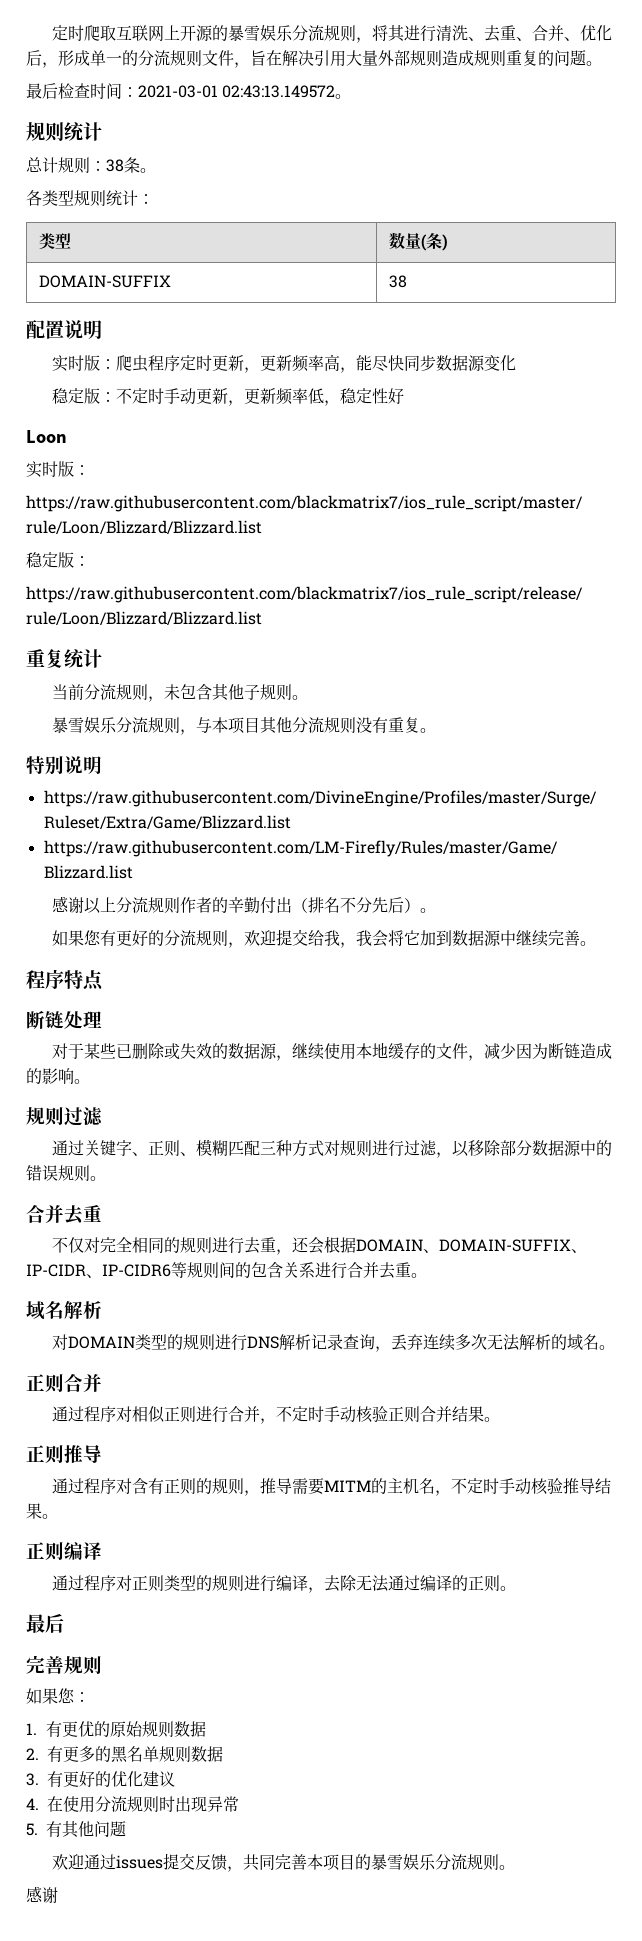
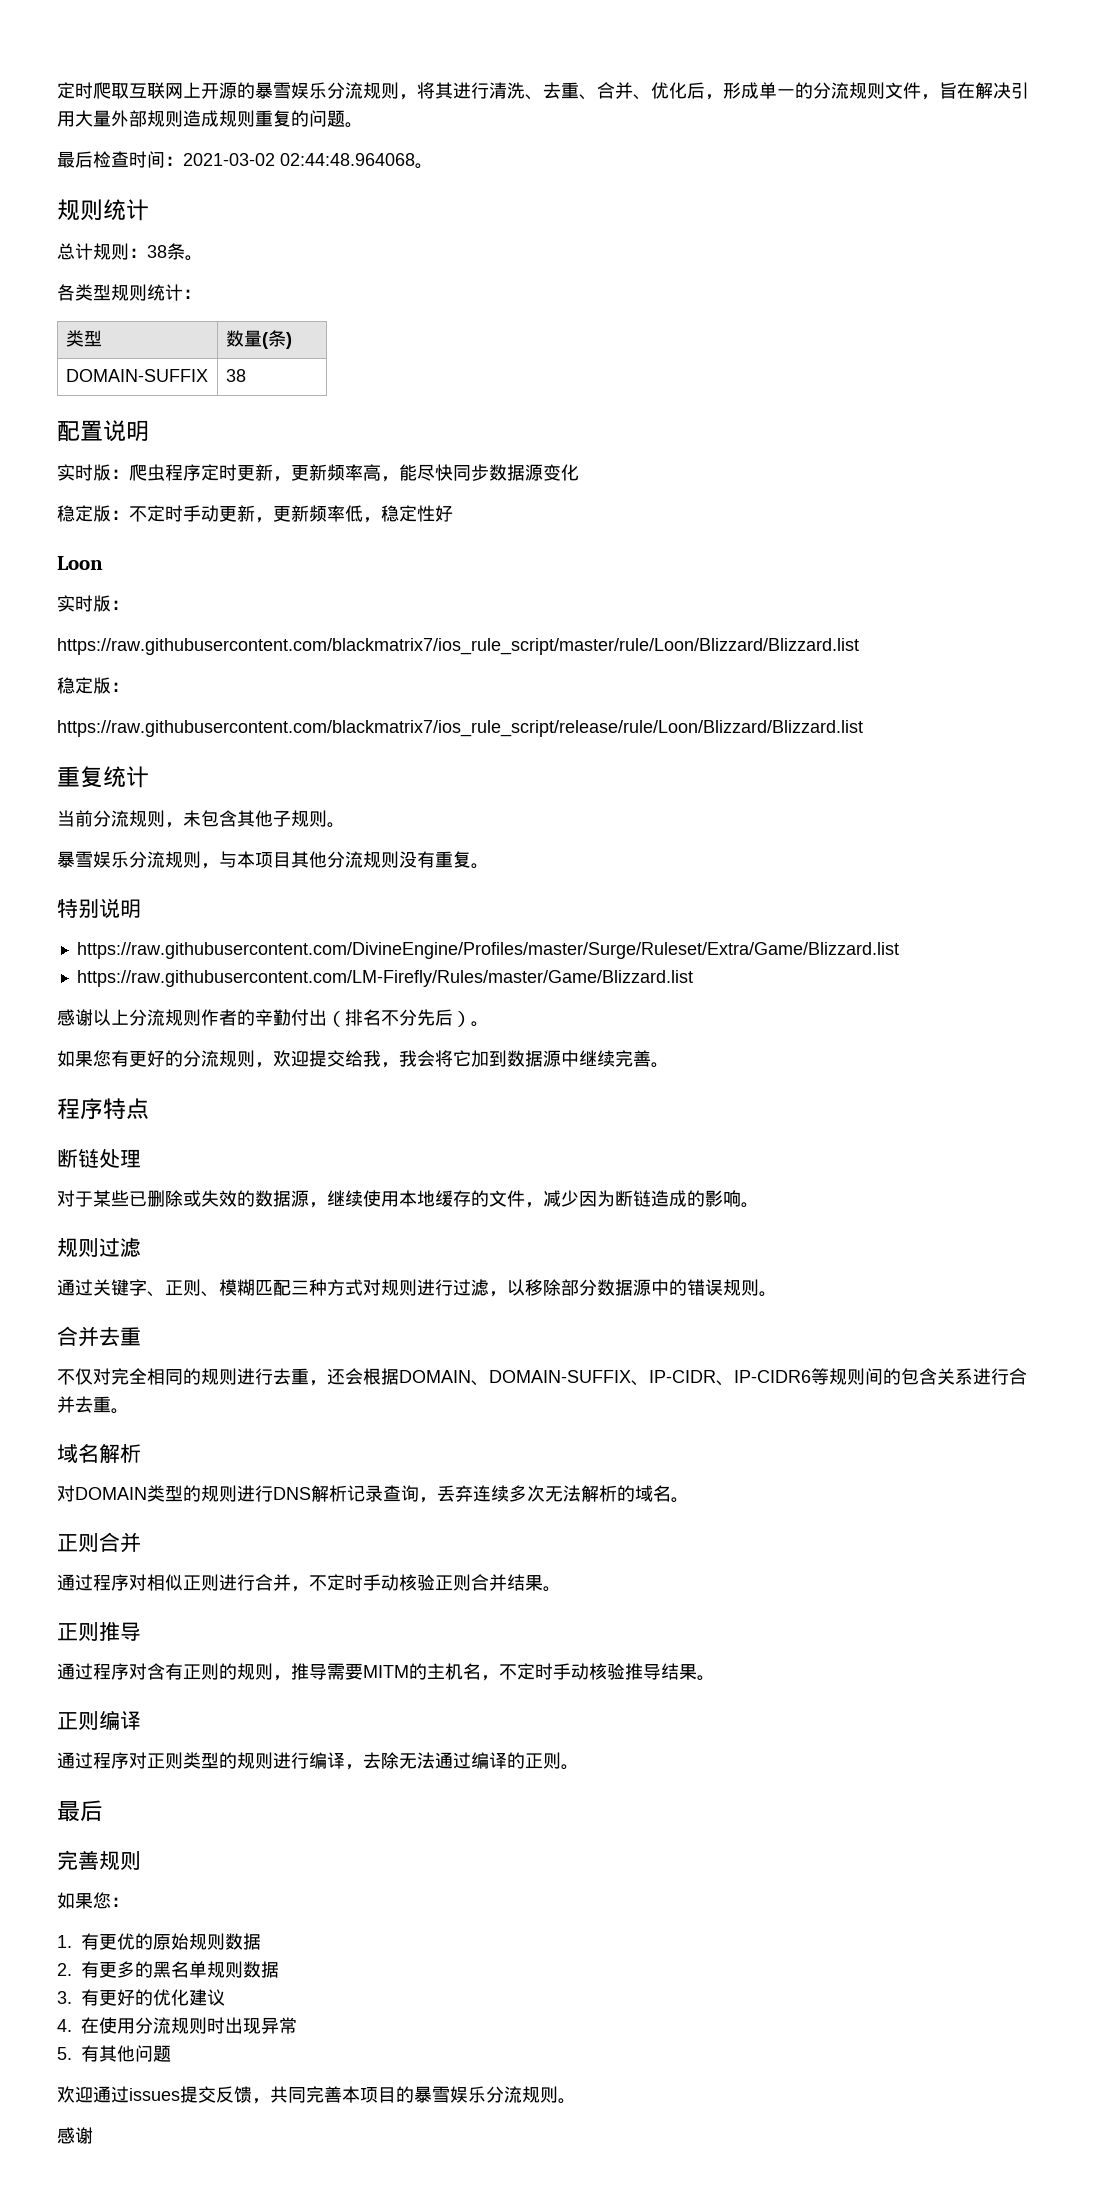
[138,85,336,98] 2021-03-01 02:43:13.149572 -> [183,153,415,166] 2021-03-02 02:44:48.964068

